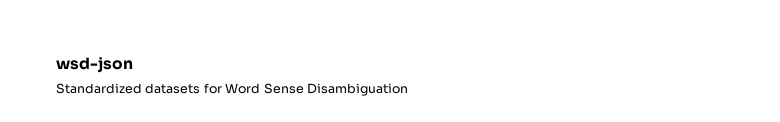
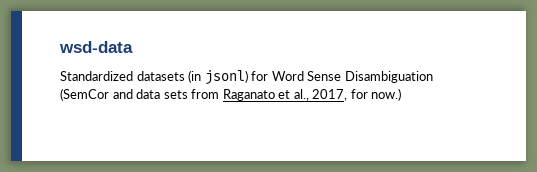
[56,57,133,73] wsd-json -> [59,41,133,53] wsd-data
(201, 88) none -> [188,70,248,85] (in jsonl)
(408, 89) none -> [60,88,402,101] (SemCor and data sets from Raganato et al., 2017, for now.)

